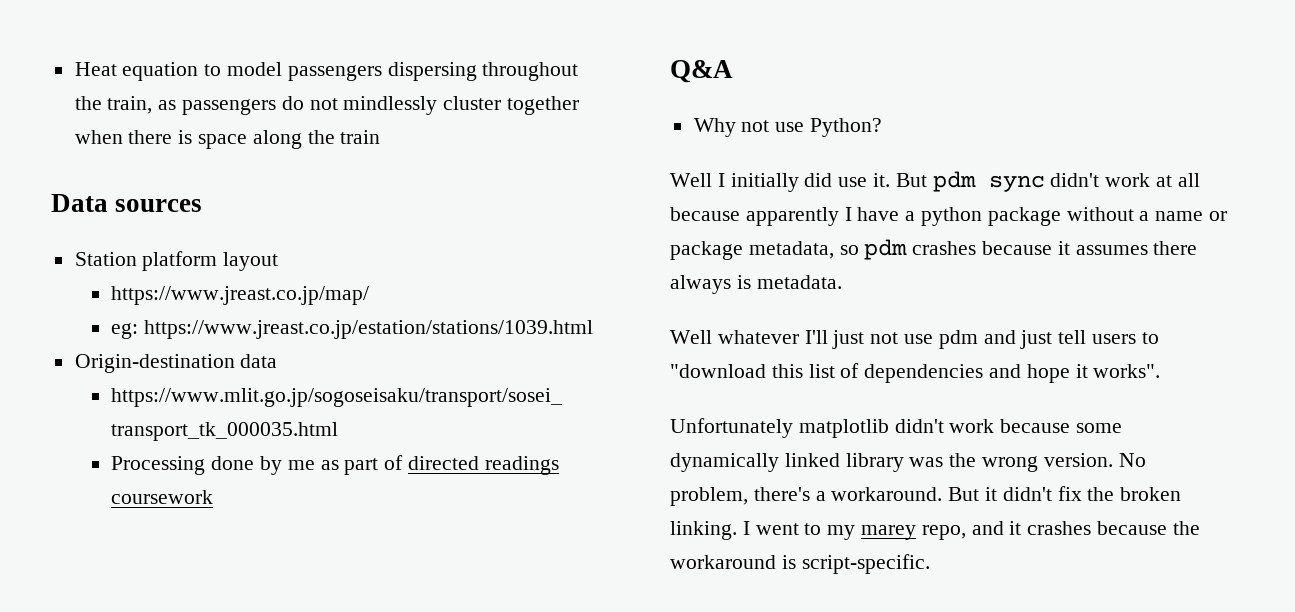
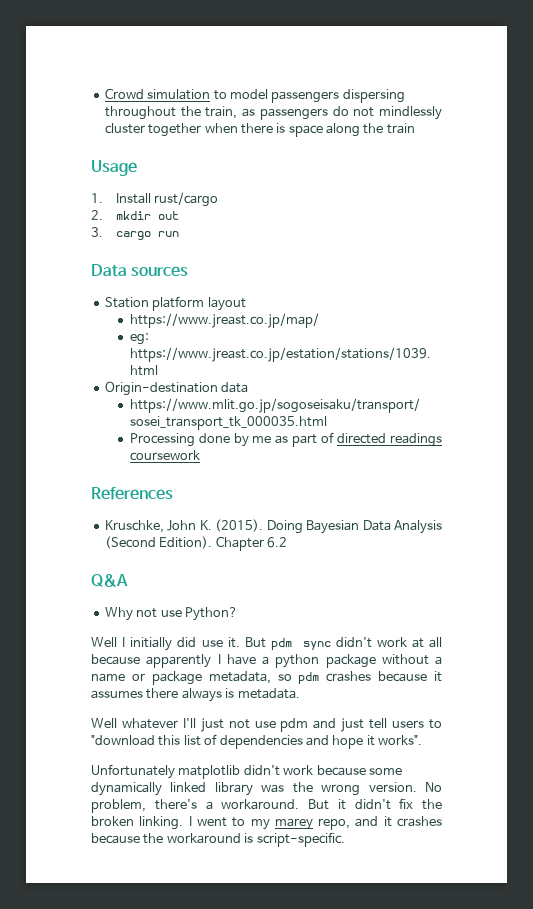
[74,62,199,81] Heat equation -> [104,88,211,100] Crowd simulation
(381, 137) none -> [91,160,137,176] [91,192,219,207] [91,210,179,220] [91,227,179,240] // Usage // 1. Install rust/cargo // 2. mkdir out // 3. cargo run
(214, 497) none -> [91,487,173,500] [104,519,442,534] [104,536,287,551] // References // Kruschke, John K. (2015). Doing Bayesian Data Analysis (Second Edition). Chapter 6.2

